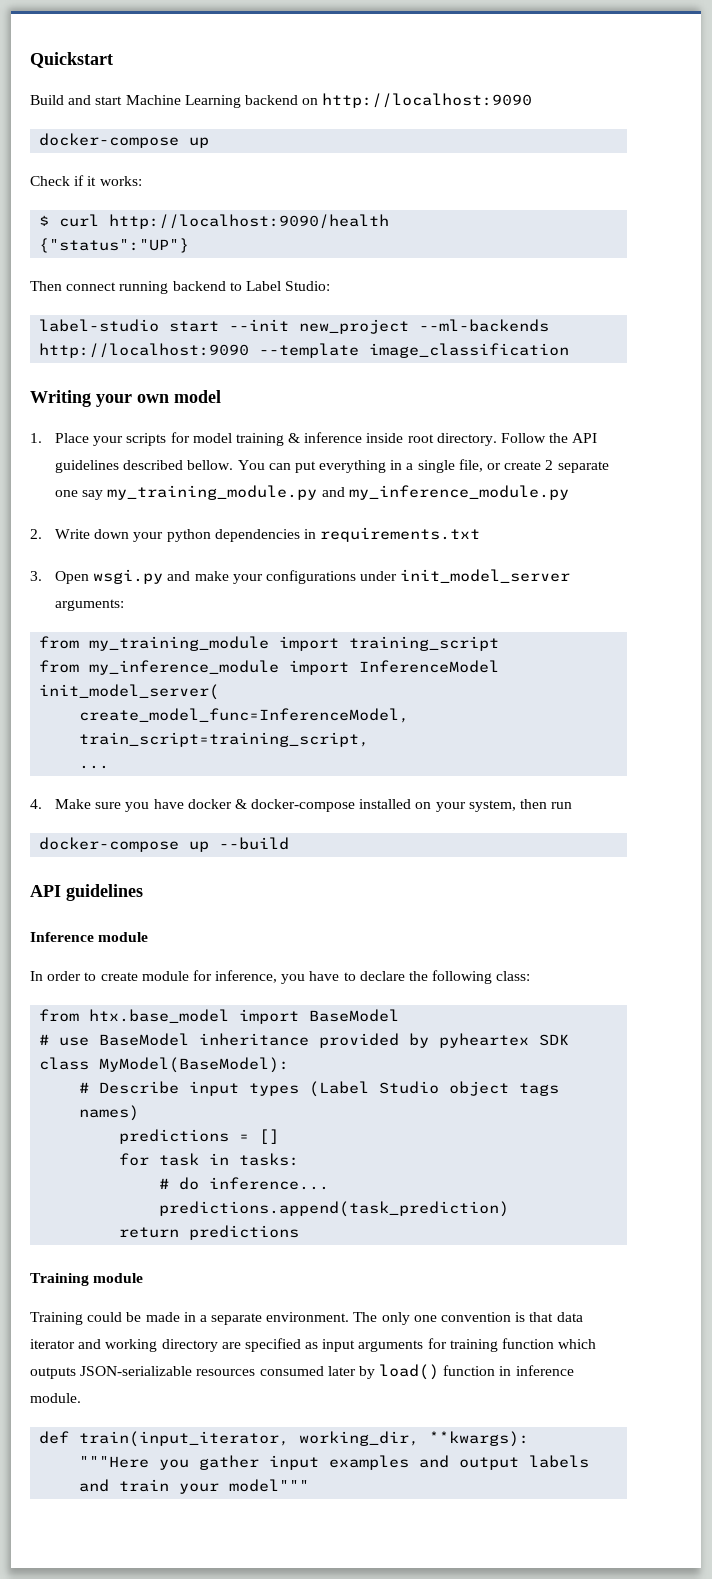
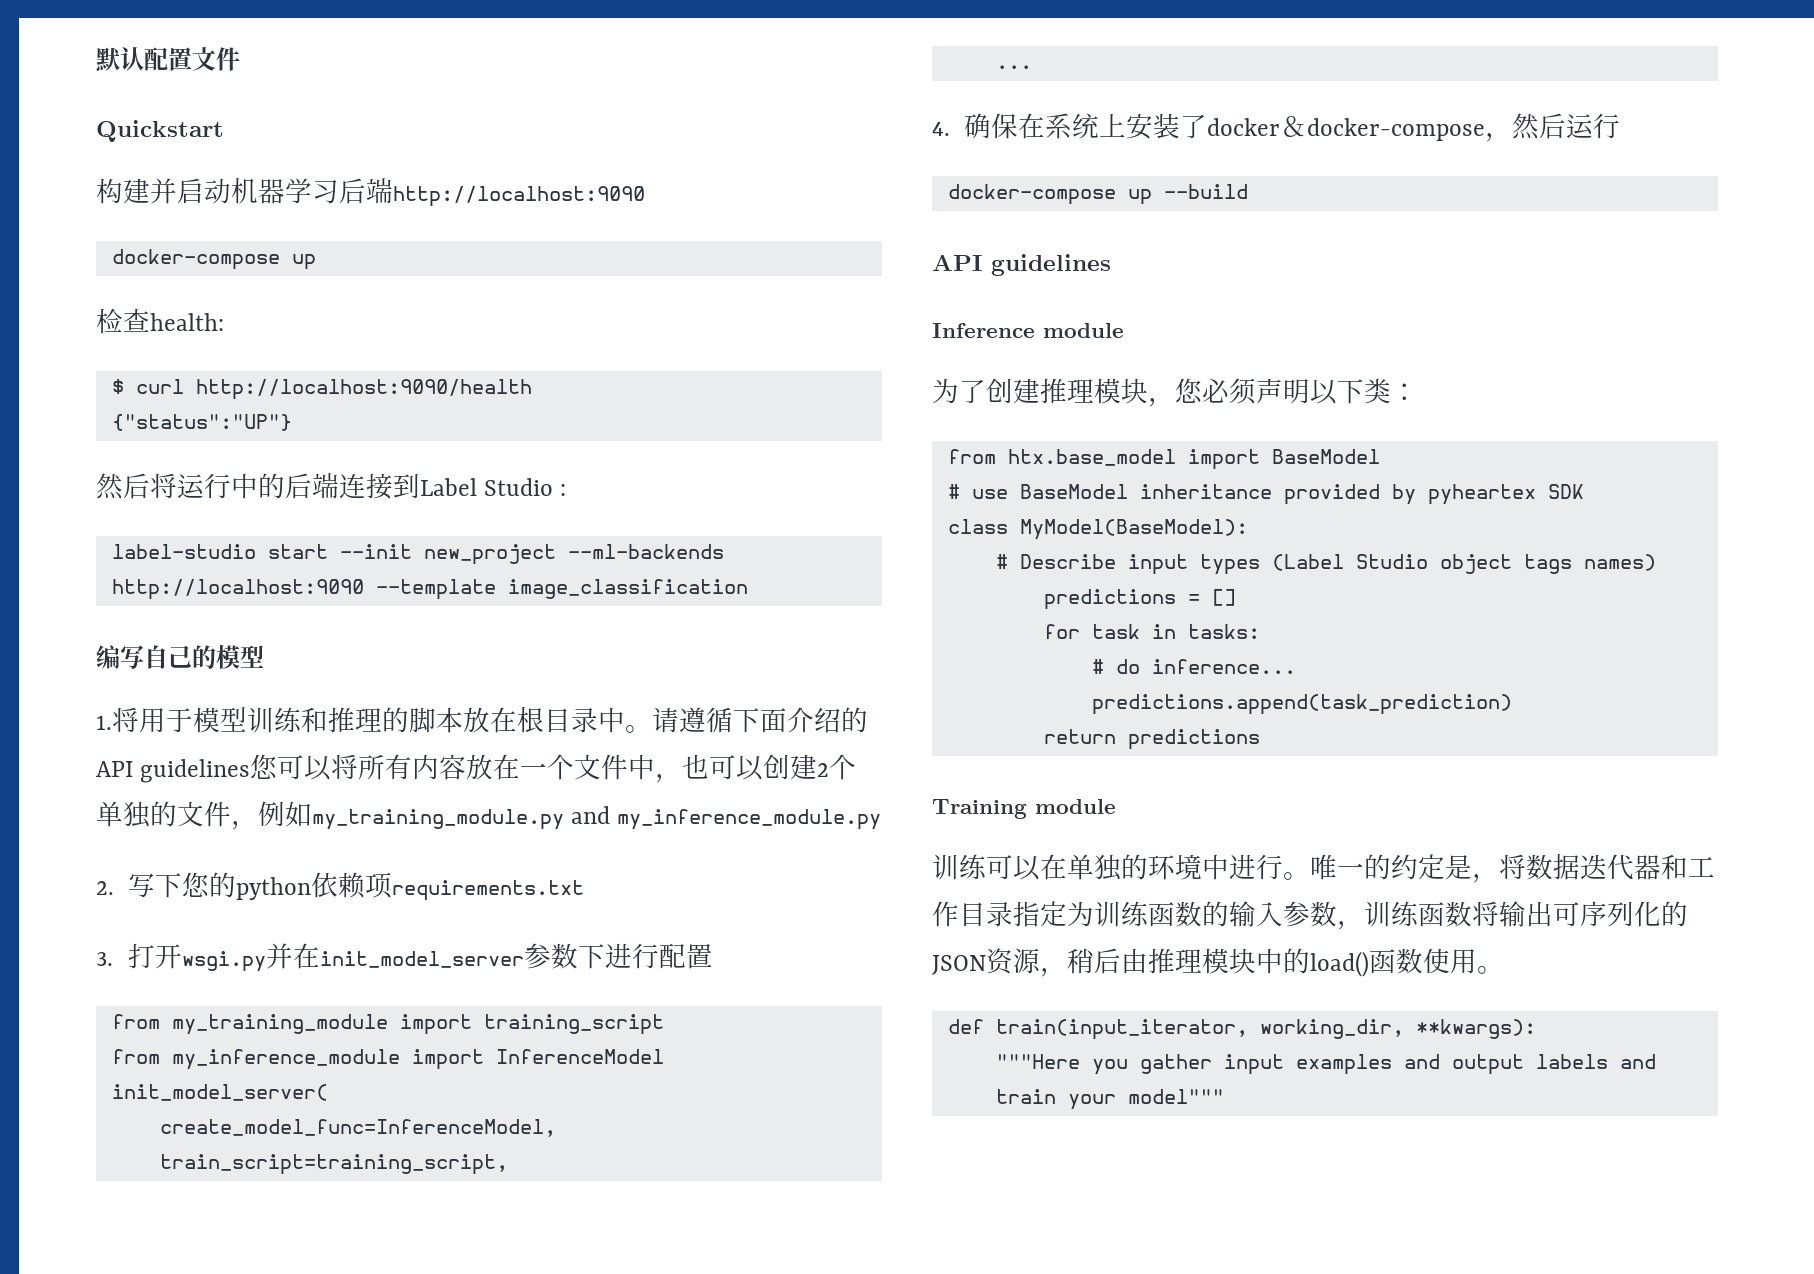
[30,52,113,68] [30,95,319,108] Quickstart // Build and start Machine Learning backend on -> [96,47,240,72] [96,120,224,142] [96,178,393,204] 默认配置文件 // Quickstart // 构建并启动机器学习后端
[30,175,142,186] Check if it works: -> [96,308,224,334] 检查health:
[30,281,331,294] Then connect running backend to Label Studio: -> [96,473,567,500] 然后将运行中的后端连接到Label Studio :
[30,390,221,407] [30,432,598,446] [54,459,609,473] [54,485,569,500] [30,527,481,542] [30,569,571,584] [54,599,124,611] Writing your own model // 1. Place your scripts for model training & inference inside root directory. Follow the API guidelines described bellow. You can put everything in a single file, or create 2 separate one say my_training_module.py and my_inference_module.py // 2. Write down your python dependencies in requirements.txt // 3. Open wsgi.py and make your configurations under init_model_server arguments: -> [96,645,264,669] [96,707,868,733] [96,754,857,783] [96,801,882,830] [96,872,585,901] [96,943,714,972] 编写自己的模型 // 1.将用于模型训练和推理的脚本放在根目录中。请遵循下面介绍的API guidelines您可以将所有内容放在一个文件中，也可以创建2个单独的文件，例如my_training_module.py and my_inference_module.py // 2.写下您的python依赖项requirements.txt // 3.打开wsgi.py并在init_model_server参数下进行配置
[54,799,573,812] Make sure you have docker & docker-compose installed on your system, then run -> [964,113,1621,142] 确保在系统上安装了docker＆docker-compose，然后运行
[30,970,531,984] In order to create module for inference, you have to declare the following class: -> [932,378,1418,407] 为了创建推理模块，您必须声明以下类：
[30,1312,583,1325] [30,1338,597,1352] [30,1364,574,1380] [30,1393,81,1403] Training could be made in a separate environment. The only one convention is that data iterator and working directory are specified as input arguments for training function which outputs JSON-serializable resources consumed later by load() function in inference module. -> [932,854,1715,883] [932,901,1688,930] [932,948,1504,977] 训练可以在单独的环境中进行。唯一的约定是，将数据迭代器和工作目录指定为训练函数的输入参数，训练函数将输出可序列化的JSON资源，稍后由推理模块中的load()函数使用。

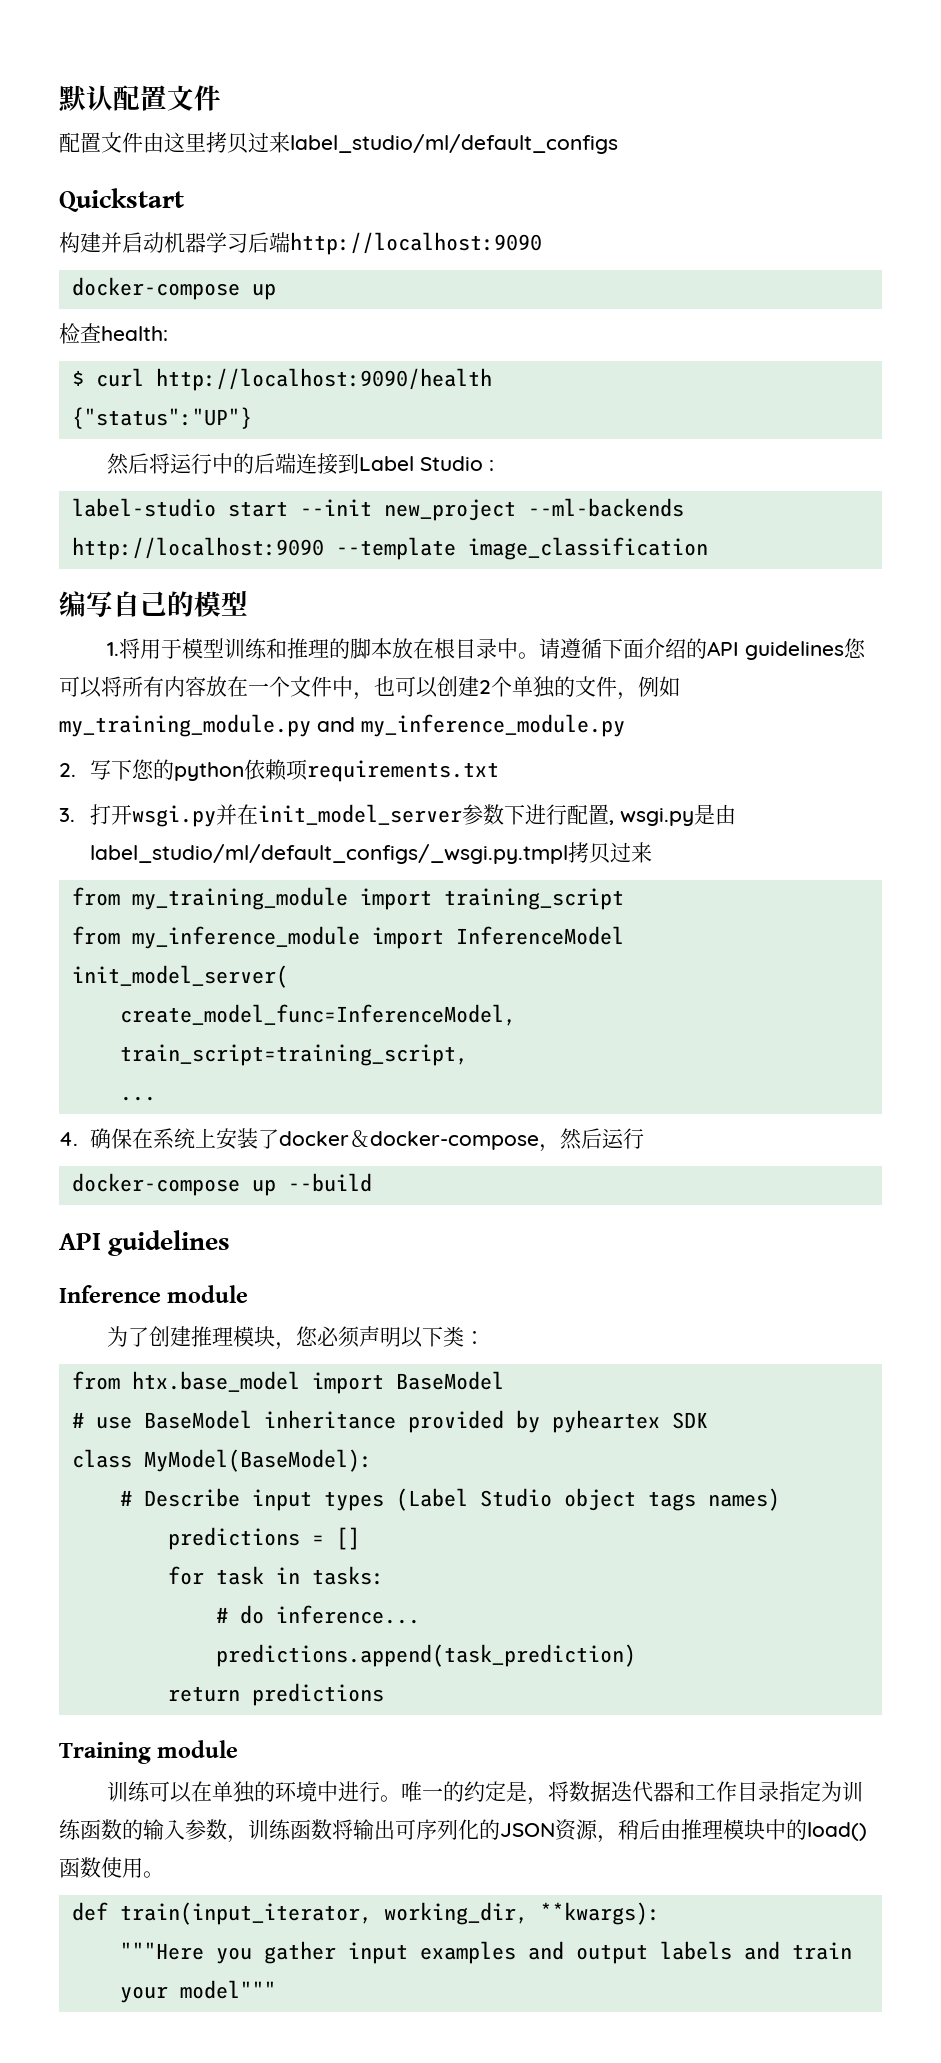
(240, 59) none -> [59,132,618,154] // 配置文件由这里拷贝过来label_studio/ml/default_configs
(714, 956) none -> [608,804,736,826] [89,842,652,864] , wsgi.py是由label_studio/ml/default_configs/_wsgi.py.tmpl拷贝过来

